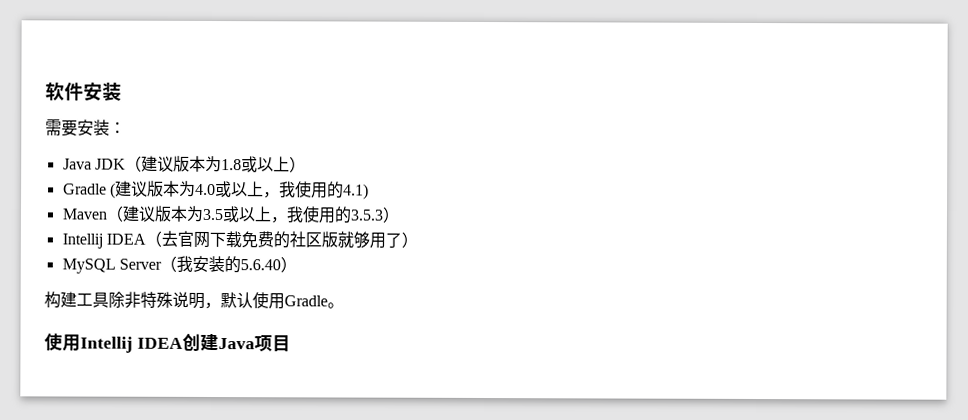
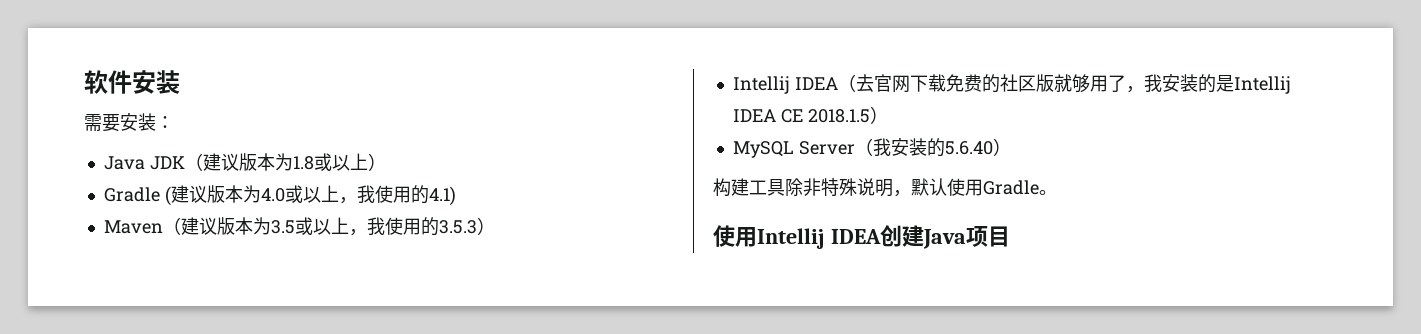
(402, 240) none -> [1125,74,1291,94] [732,109,870,123] ，我安装的是Intellij IDEA CE 2018.1.5

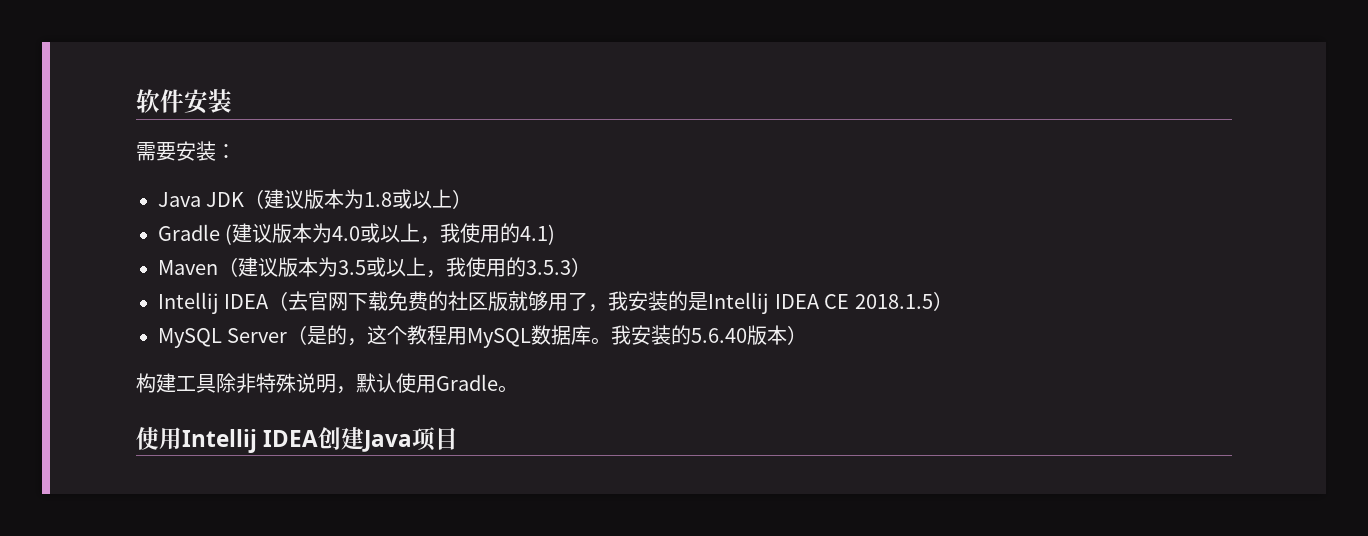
(873, 147) none -> [307,325,612,348] 是的，这个教程用MySQL数据库。
(993, 148) none -> [747,325,788,345] 版本

